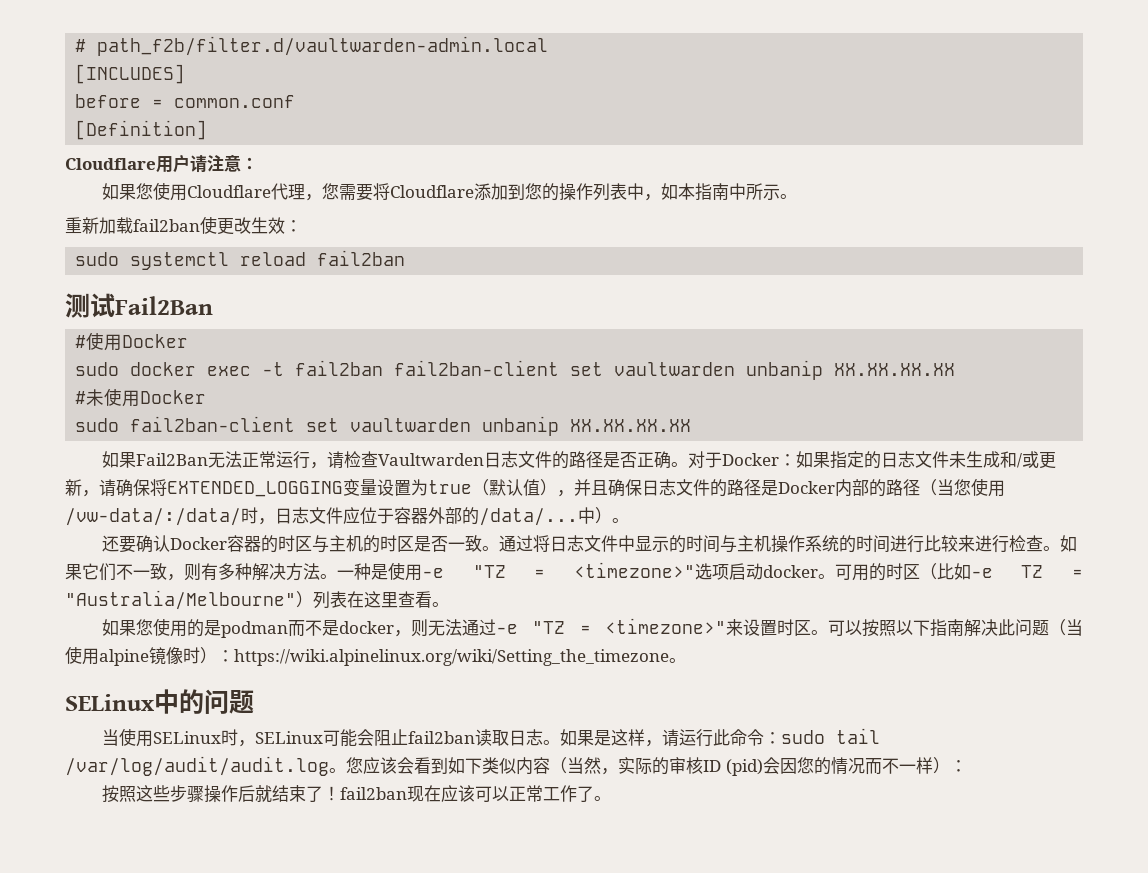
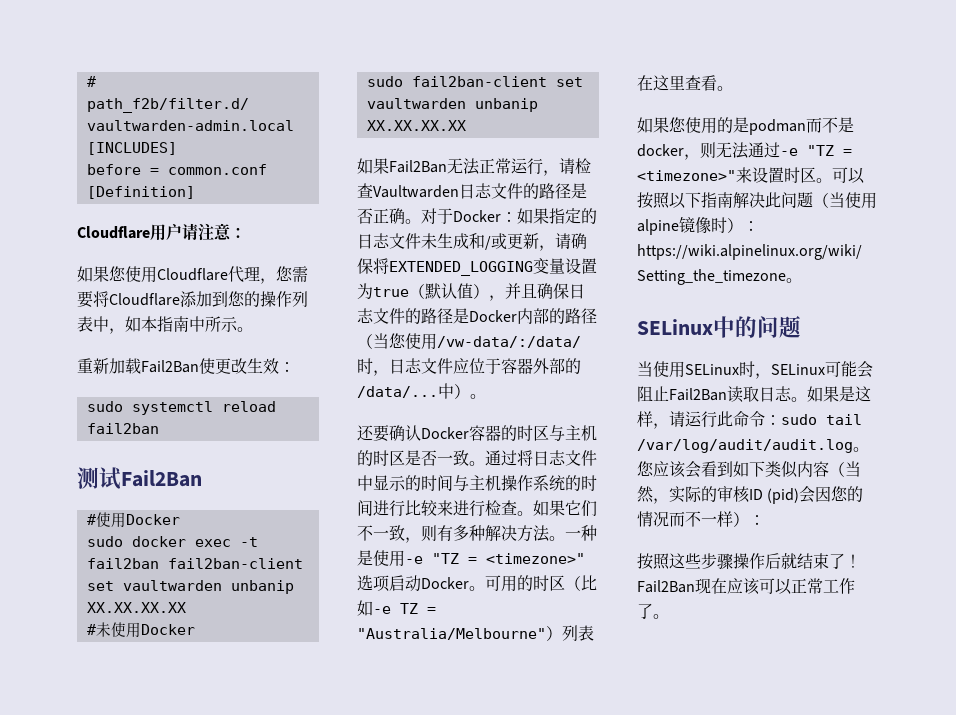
[133,219,200,232] fail2ban -> [141,360,199,373] Fail2Ban
[762,565,818,578] docker -> [421,577,469,589] Docker
[407,731,475,744] fail2ban -> [669,388,727,401] Fail2Ban
[339,787,407,800] fail2ban -> [637,580,695,593] Fail2Ban

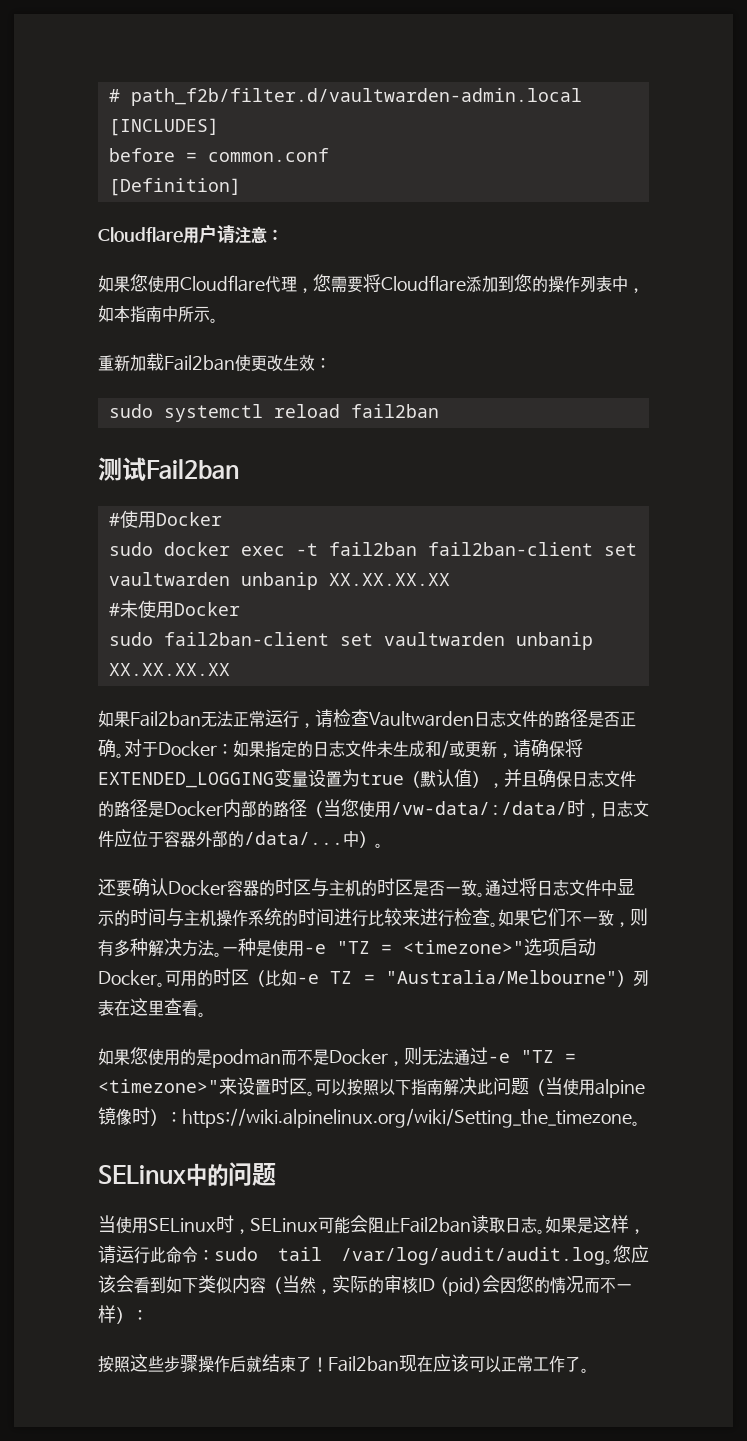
[141,360,199,373] Fail2Ban -> [164,355,235,371] Fail2ban
[121,470,202,487] Fail2Ban -> [146,459,239,479] Fail2ban
[389,160,447,173] Fail2Ban -> [130,711,201,727] Fail2ban
[637,144,684,157] docker -> [328,1049,388,1064] Docker
[669,388,727,401] Fail2Ban -> [400,1217,471,1233] Fail2ban
[637,580,695,593] Fail2Ban -> [328,1356,399,1372] Fail2ban

